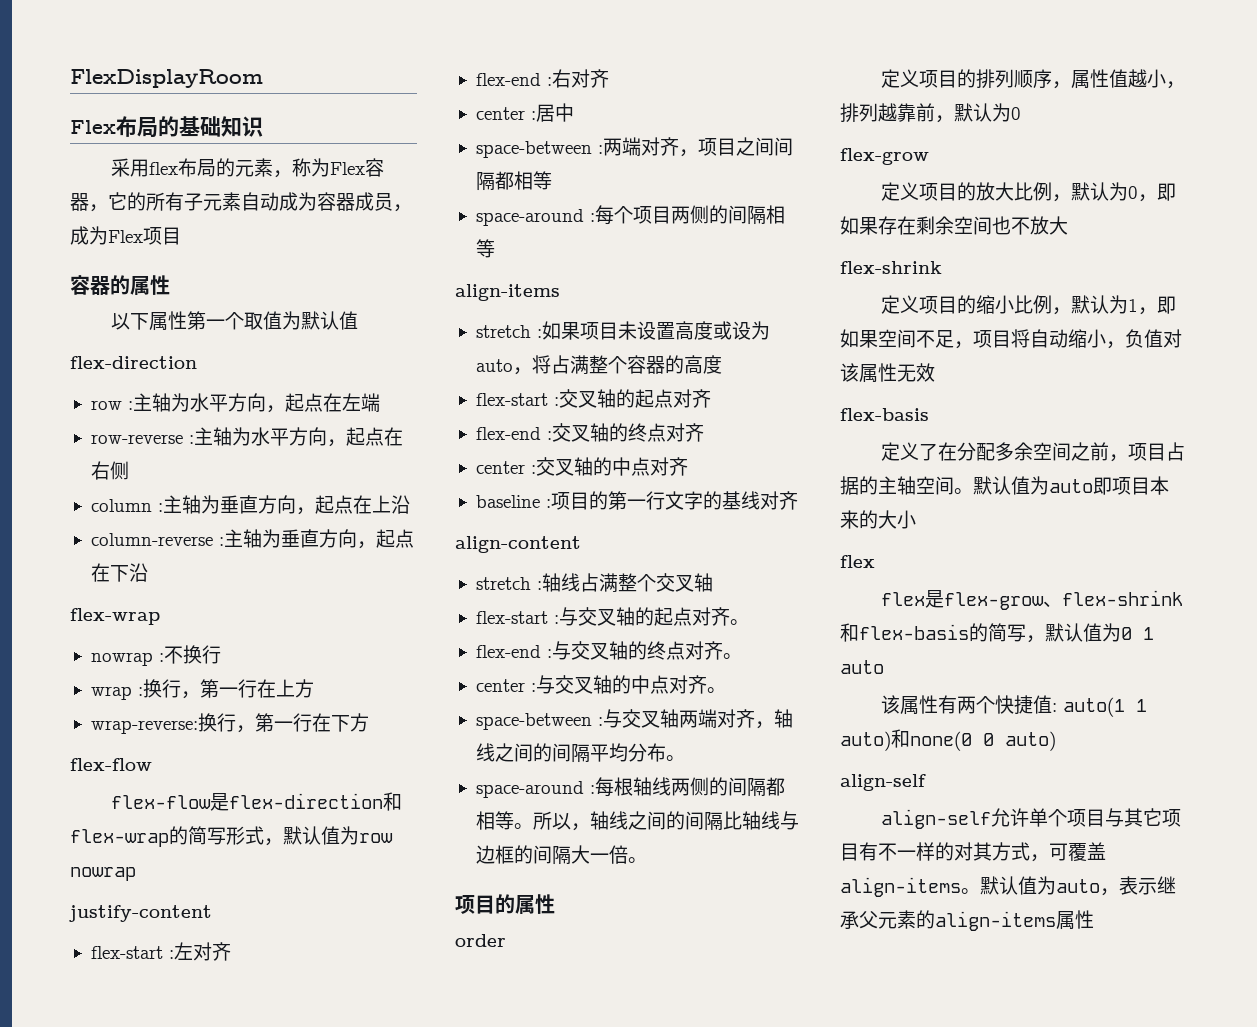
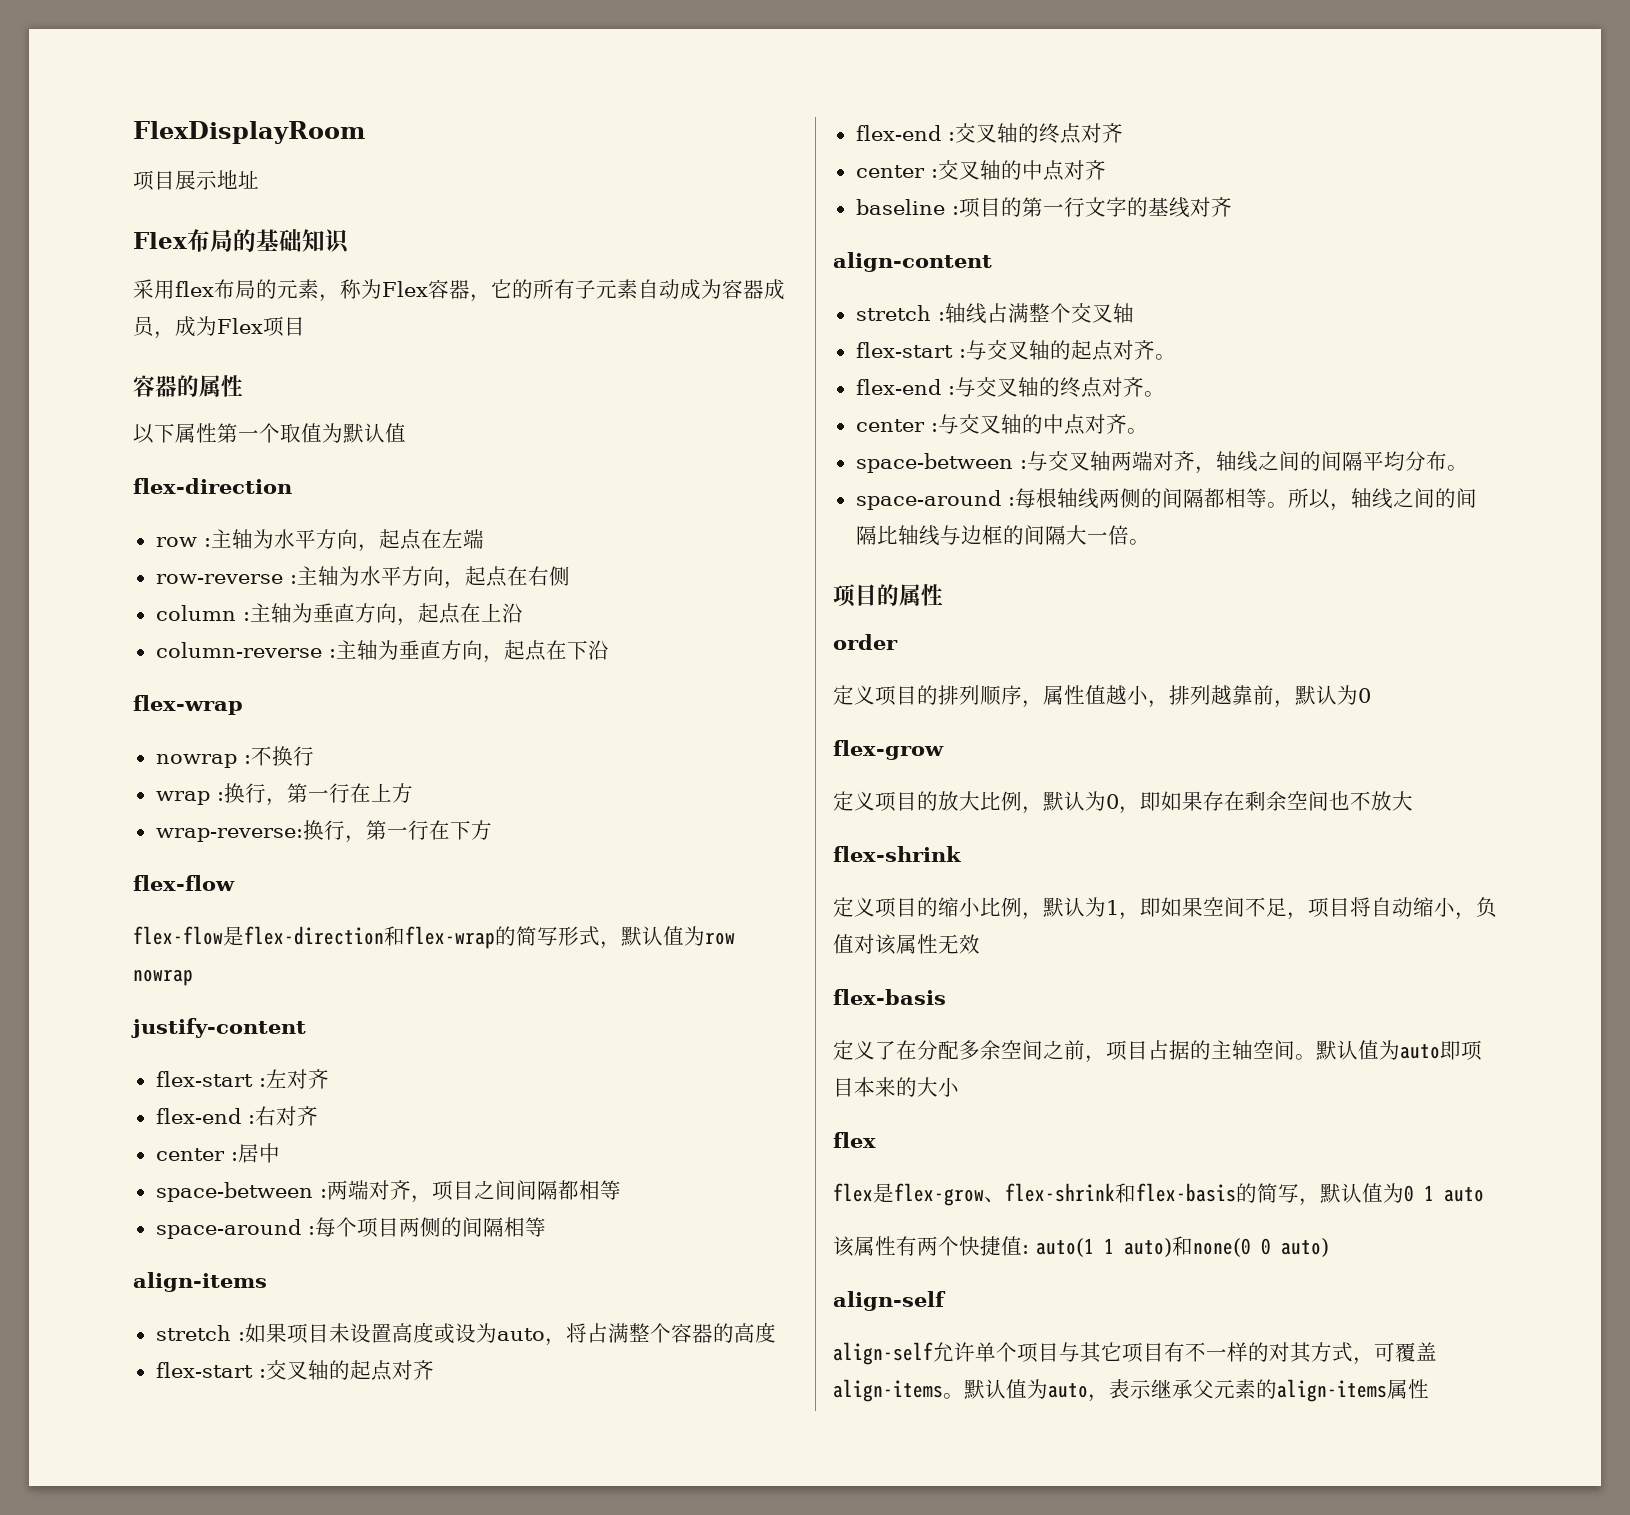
(263, 78) none -> [133,170,259,191] // 项目展示地址

